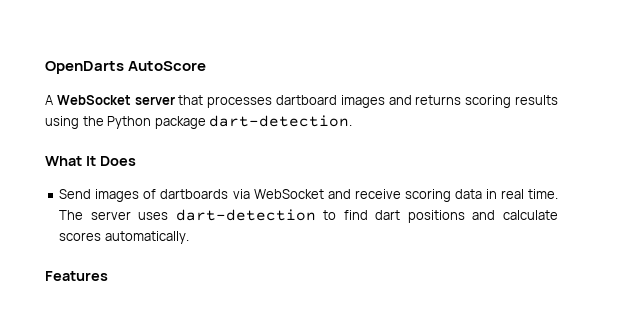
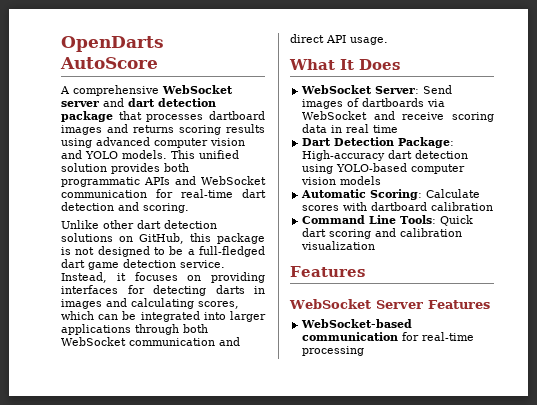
(53, 100) none -> [73,85,159,96] comprehensive
(175, 100) none -> [103,98,216,107] [61,111,113,122] and dart detection package
[82,115,353,129] the Python package dart-detection. -> [96,137,245,148] [61,150,239,159] [61,163,189,174] [61,176,266,187] [61,189,266,198] [61,202,189,213] [61,220,217,229] [61,233,265,244] [61,246,265,257] [61,259,225,270] [61,272,265,283] [61,285,265,296] [61,298,239,309] [61,311,266,322] [61,324,208,335] [61,337,240,346] [290,34,388,45] advanced computer vision and YOLO models. This unified solution provides both programmatic APIs and WebSocket communication for real-time dart detection and scoring. // Unlike other dart detection solutions on GitHub, this package is not designed to be a full-fledged dart game detection service. Instead, it focuses on providing interfaces for detecting darts in images and calculating scores, which can be integrated into larger applications through both WebSocket communication and direct API usage.
(136, 161) none -> [301,85,420,94] WebSocket Server:
[528,189,558,199] [59,209,559,223] [59,231,189,244] [45,271,108,281] time. The server uses dart-detection to find dart positions and calculate scores automatically. // Features -> [373,125,399,133] [302,137,455,148] [302,150,469,161] [302,163,466,174] [301,176,382,185] [301,189,481,200] [302,202,494,211] [302,215,474,226] [302,228,463,239] [301,241,376,250] [290,266,365,277] [289,299,490,309] [301,319,413,328] [302,332,475,341] [302,346,365,356] time // Dart Detection Package: High-accuracy dart detection using YOLO-based computer vision models // Automatic Scoring: Calculate scores with dartboard calibration // Command Line Tools: Quick dart scoring and calibration visualization // Features // WebSocket Server Features // WebSocket-based communication for real-time processing

